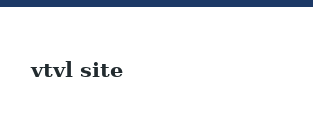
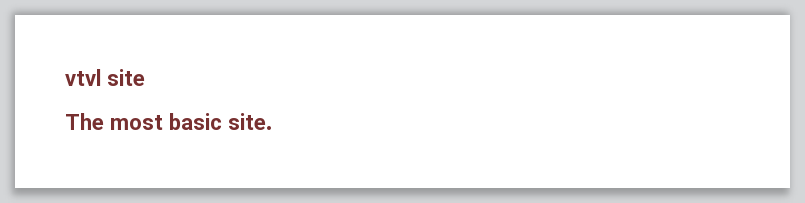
(123, 69) none -> [65,113,272,130] // The most basic site.

